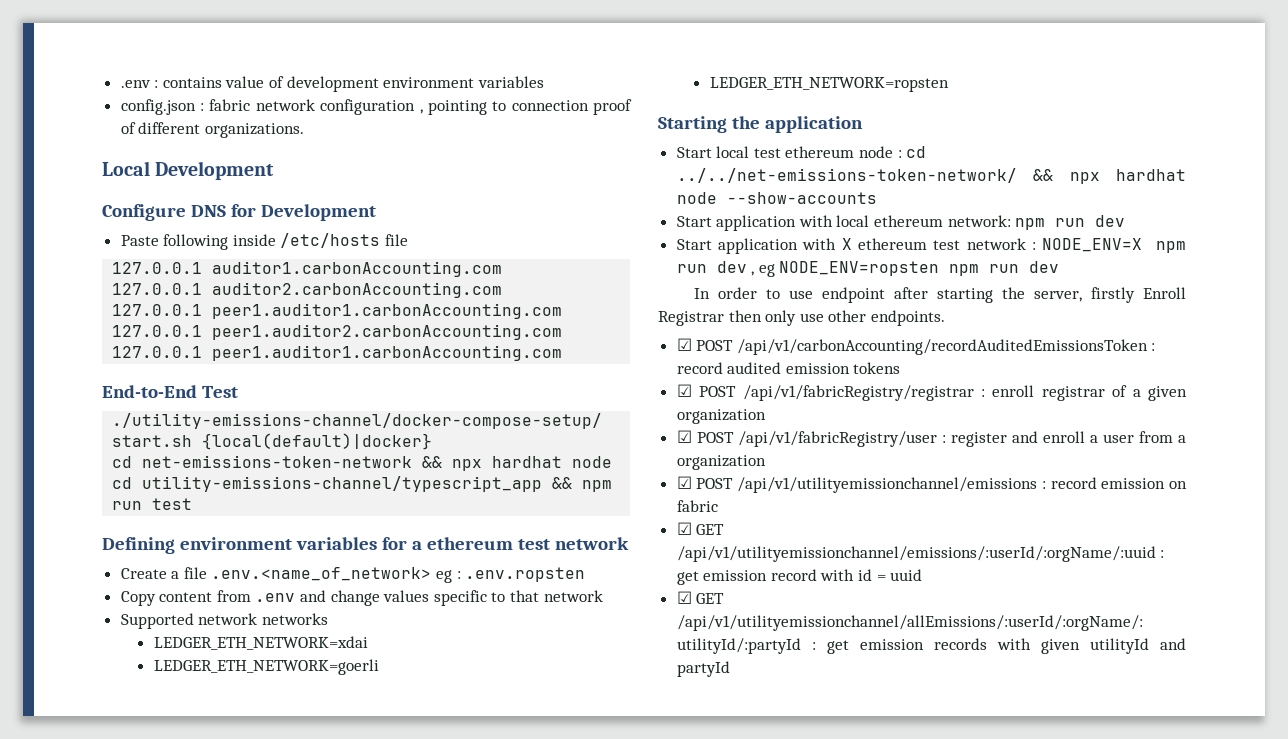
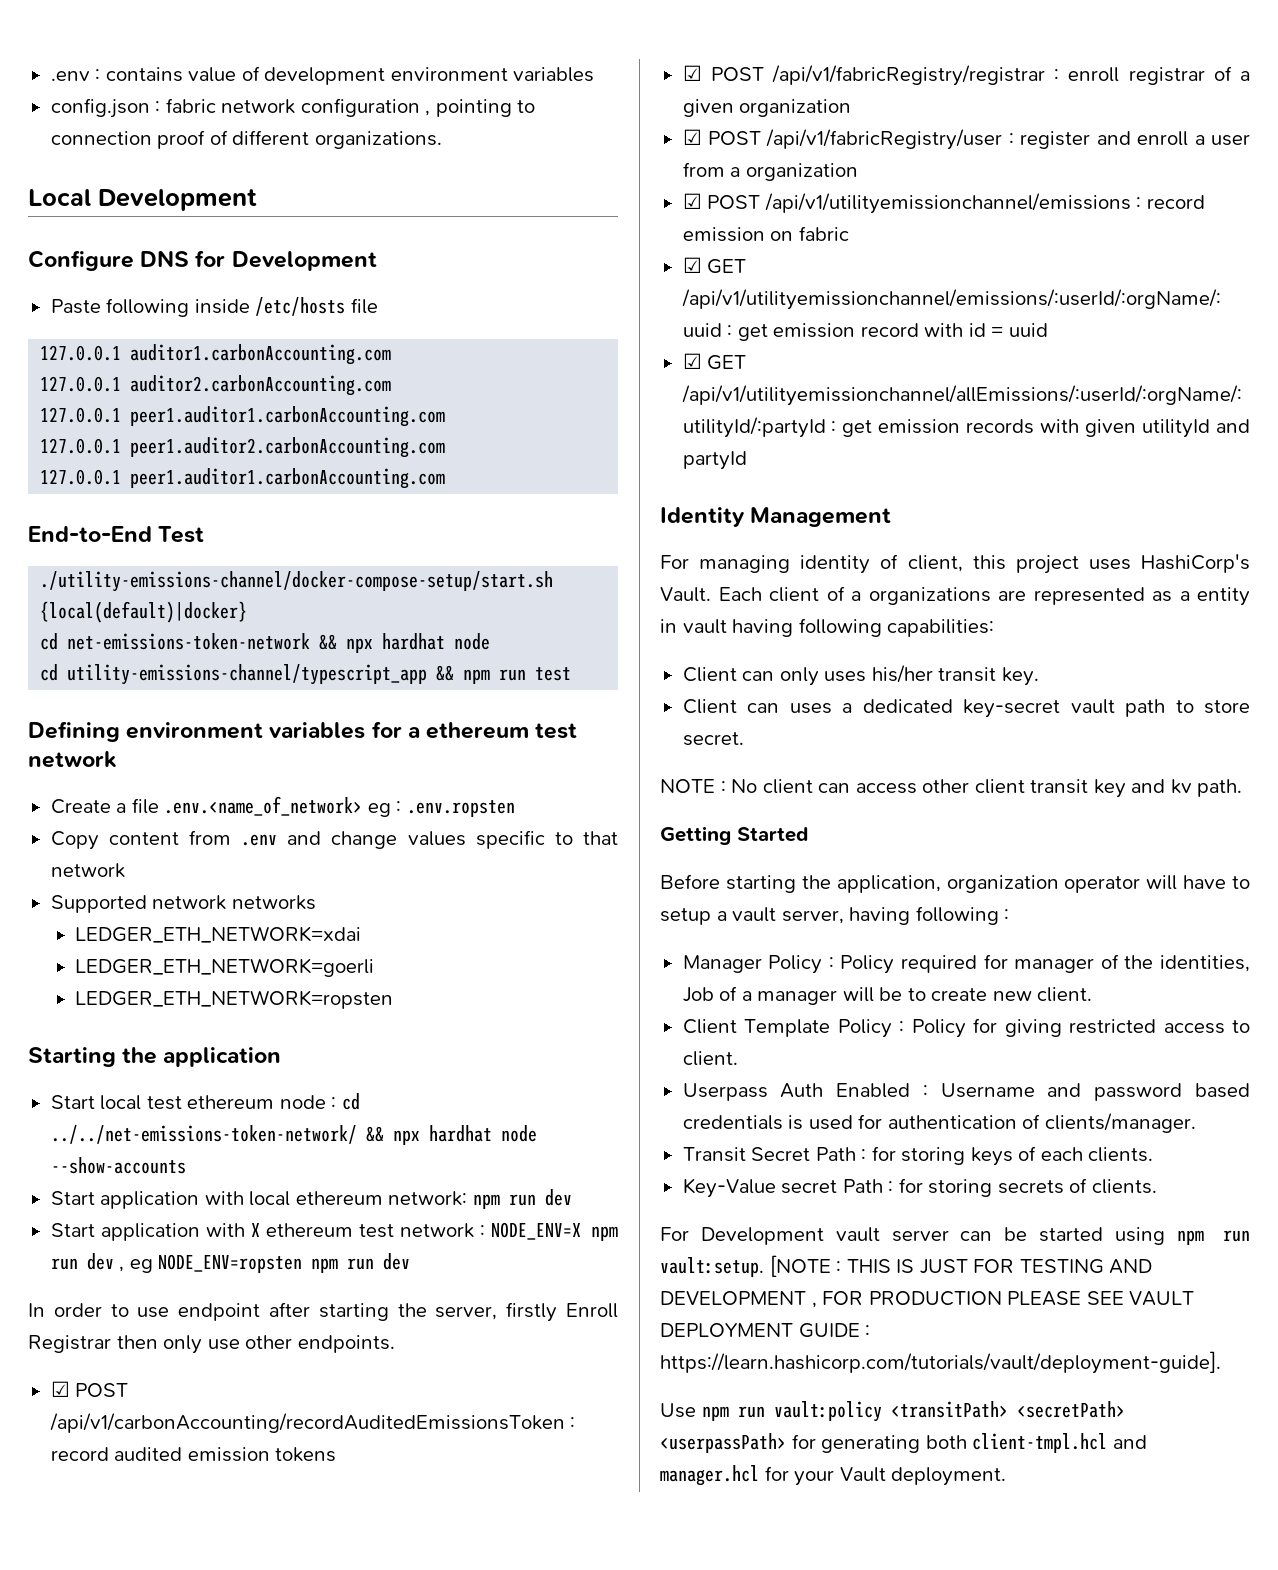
(730, 669) none -> [660,507,892,527] [660,554,1250,574] [660,586,1250,606] [660,618,995,637] [682,665,1039,686] [682,699,1250,718] [682,732,744,746] [660,779,1243,798] [660,826,808,845] [660,874,1250,893] [660,906,1010,925] [682,954,1250,974] [682,986,1093,1005] [682,1018,1250,1038] [682,1051,738,1066] [682,1083,1250,1101] [682,1113,1196,1133] [682,1146,1154,1166] [682,1178,1157,1198] [660,1227,1250,1245] [660,1255,1153,1277] [660,1291,1195,1308] [660,1323,871,1338] [660,1351,1221,1374] [660,1401,1125,1422] [660,1433,1147,1453] [660,1465,1007,1486] // Identity Management // For managing identity of client, this project uses HashiCorp's Vault. Each client of a organizations are represented as a entity in vault having following capabilities: // Client can only uses his/her transit key. // Client can uses a dedicated key-secret vault path to store secret. // NOTE : No client can access other client transit key and kv path. // Getting Started // Before starting the application, organization operator will have to setup a vault server, having following : // Manager Policy : Policy required for manager of the identities, Job of a manager will be to create new client. // Client Template Policy : Policy for giving restricted access to client. // Userpass Auth Enabled : Username and password based credentials is used for authentication of clients/manager. // Transit Secret Path : for storing keys of each clients. // Key-Value secret Path : for storing secrets of clients. // For Development vault server can be started using npm run vault:setup. [NOTE : THIS IS JUST FOR TESTING AND DEVELOPMENT , FOR PRODUCTION PLEASE SEE VAULT DEPLOYMENT GUIDE : https://learn.hashicorp.com/tutorials/vault/deployment-guide]. // Use npm run vault:policy <transitPath> <secretPath> <userpassPath> for generating both client-tmpl.hcl and manager.hcl for your Vault deployment.

